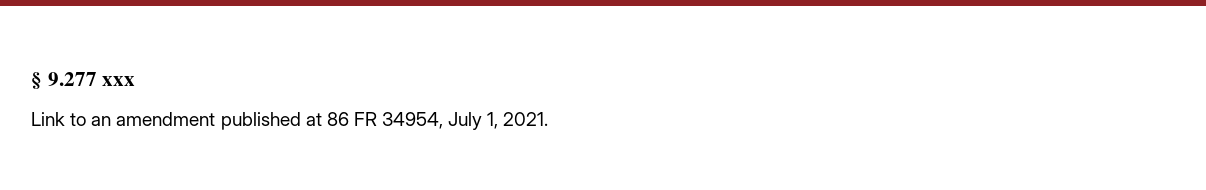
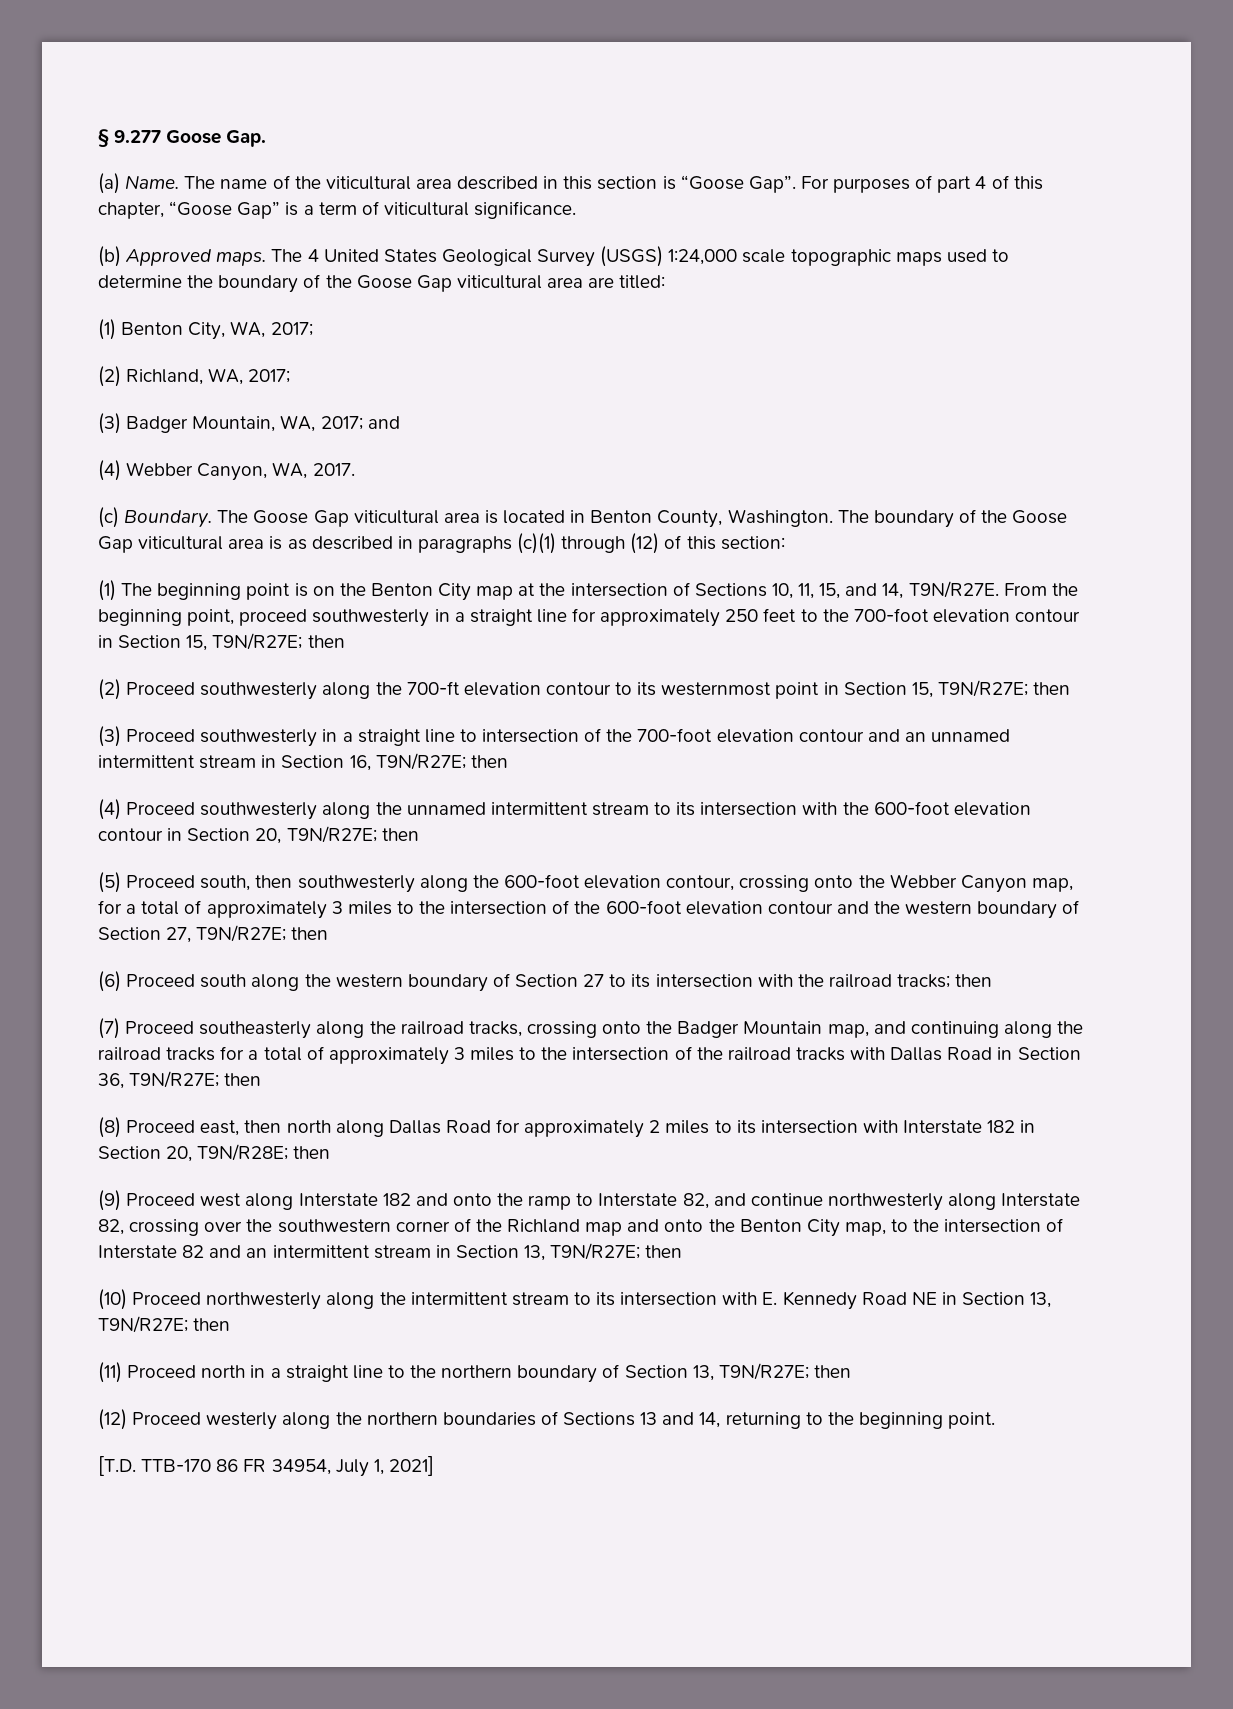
[102,76,136,86] [31,112,322,130] xxx // Link to an amendment published at -> [166,130,267,147] [98,173,1043,194] [98,201,577,219] [98,246,1009,267] [98,274,666,293] [98,319,313,340] [98,366,291,387] [98,413,400,434] [98,460,355,481] [98,507,1068,528] [98,533,785,554] [98,580,1078,601] [98,608,1081,627] [98,633,345,651] [98,679,1071,700] [98,726,1011,747] [98,753,508,771] [98,799,1031,820] [98,826,419,844] [98,872,1073,893] [98,900,1080,919] [98,925,329,943] [98,971,993,992] [98,1018,1084,1039] [98,1046,1081,1065] [98,1071,262,1089] [98,1117,1036,1138] [98,1144,331,1162] [98,1190,1081,1211] [98,1218,1064,1237] [98,1243,683,1261] [98,1289,1052,1310] [98,1316,231,1333] [98,1362,851,1383] [98,1409,996,1430] [98,1456,212,1476] Goose Gap. // (a) Name. The name of the viticultural area described in this section is “Goose Gap”. For purposes of part 4 of this chapter, “Goose Gap” is a term of viticultural significance. // (b) Approved maps. The 4 United States Geological Survey (USGS) 1:24,000 scale topographic maps used to determine the boundary of the Goose Gap viticultural area are titled: // (1) Benton City, WA, 2017; // (2) Richland, WA, 2017; // (3) Badger Mountain, WA, 2017; and // (4) Webber Canyon, WA, 2017. // (c) Boundary. The Goose Gap viticultural area is located in Benton County, Washington. The boundary of the Goose Gap viticultural area is as described in paragraphs (c)(1) through (12) of this section: // (1) The beginning point is on the Benton City map at the intersection of Sections 10, 11, 15, and 14, T9N/R27E. From the beginning point, proceed southwesterly in a straight line for approximately 250 feet to the 700-foot elevation contour in Section 15, T9N/R27E; then // (2) Proceed southwesterly along the 700-ft elevation contour to its westernmost point in Section 15, T9N/R27E; then // (3) Proceed southwesterly in a straight line to intersection of the 700-foot elevation contour and an unnamed intermittent stream in Section 16, T9N/R27E; then // (4) Proceed southwesterly along the unnamed intermittent stream to its intersection with the 600-foot elevation contour in Section 20, T9N/R27E; then // (5) Proceed south, then southwesterly along the 600-foot elevation contour, crossing onto the Webber Canyon map, for a total of approximately 3 miles to the intersection of the 600-foot elevation contour and the western boundary of Section 27, T9N/R27E; then // (6) Proceed south along the western boundary of Section 27 to its intersection with the railroad tracks; then // (7) Proceed southeasterly along the railroad tracks, crossing onto the Badger Mountain map, and continuing along the railroad tracks for a total of approximately 3 miles to the intersection of the railroad tracks with Dallas Road in Section 36, T9N/R27E; then // (8) Proceed east, then north along Dallas Road for approximately 2 miles to its intersection with Interstate 182 in Section 20, T9N/R28E; then // (9) Proceed west along Interstate 182 and onto the ramp to Interstate 82, and continue northwesterly along Interstate 82, crossing over the southwestern corner of the Richland map and onto the Benton City map, to the intersection of Interstate 82 and an intermittent stream in Section 13, T9N/R27E; then // (10) Proceed northwesterly along the intermittent stream to its intersection with E. Kennedy Road NE in Section 13, T9N/R27E; then // (11) Proceed north in a straight line to the northern boundary of Section 13, T9N/R27E; then // (12) Proceed westerly along the northern boundaries of Sections 13 and 14, returning to the beginning point. // [T.D. TTB-170
[503,112,549,126] 2021. -> [388,1456,434,1476] 2021]

